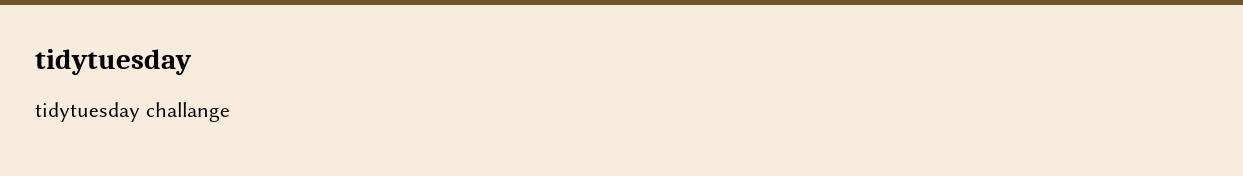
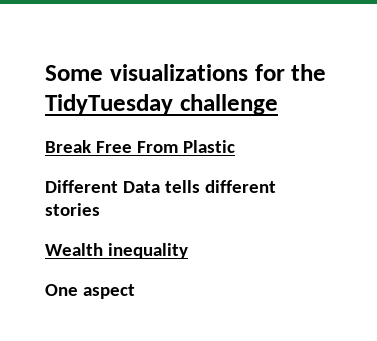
[35,49,192,75] [35,102,230,122] tidytuesday // tidytuesday challange -> [45,64,327,81] [45,94,278,115] [45,140,235,153] [45,180,276,193] [45,203,100,216] [45,243,188,259] [45,284,135,299] Some visualizations for the TidyTuesday challenge // Break Free From Plastic // Different Data tells different stories // Wealth inequality // One aspect

